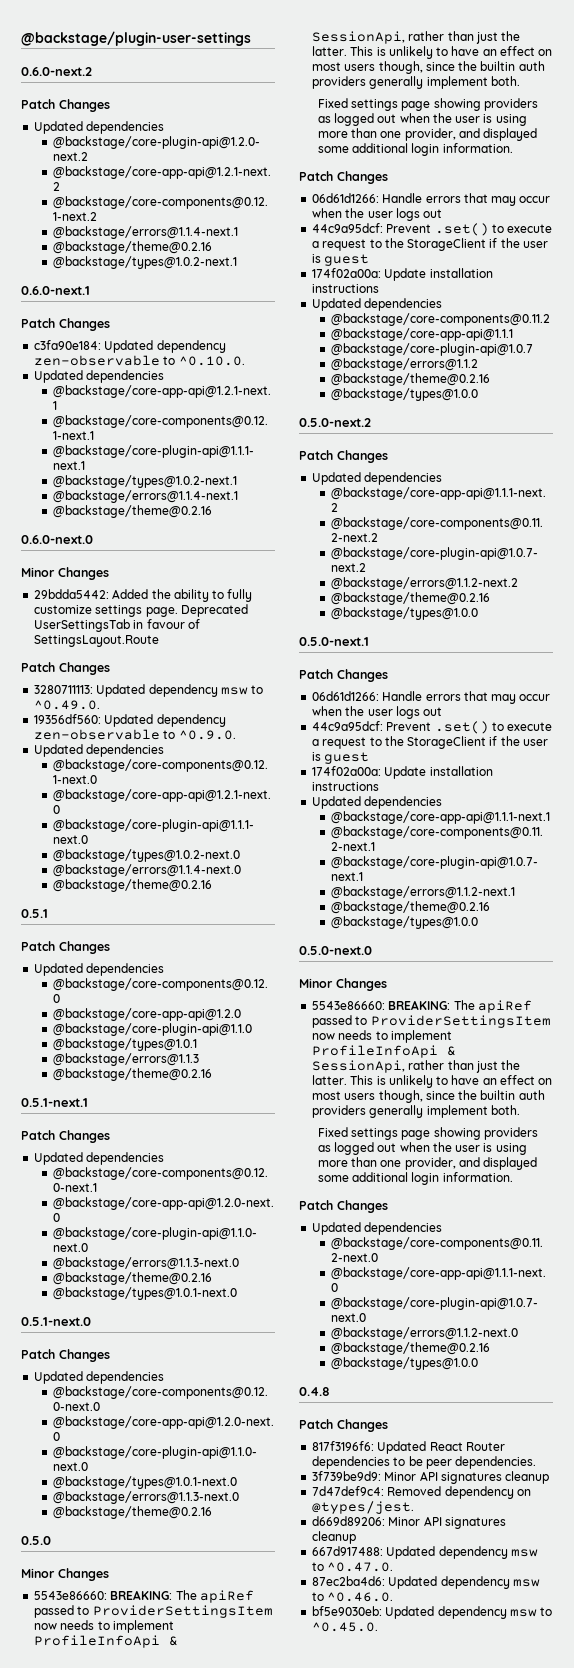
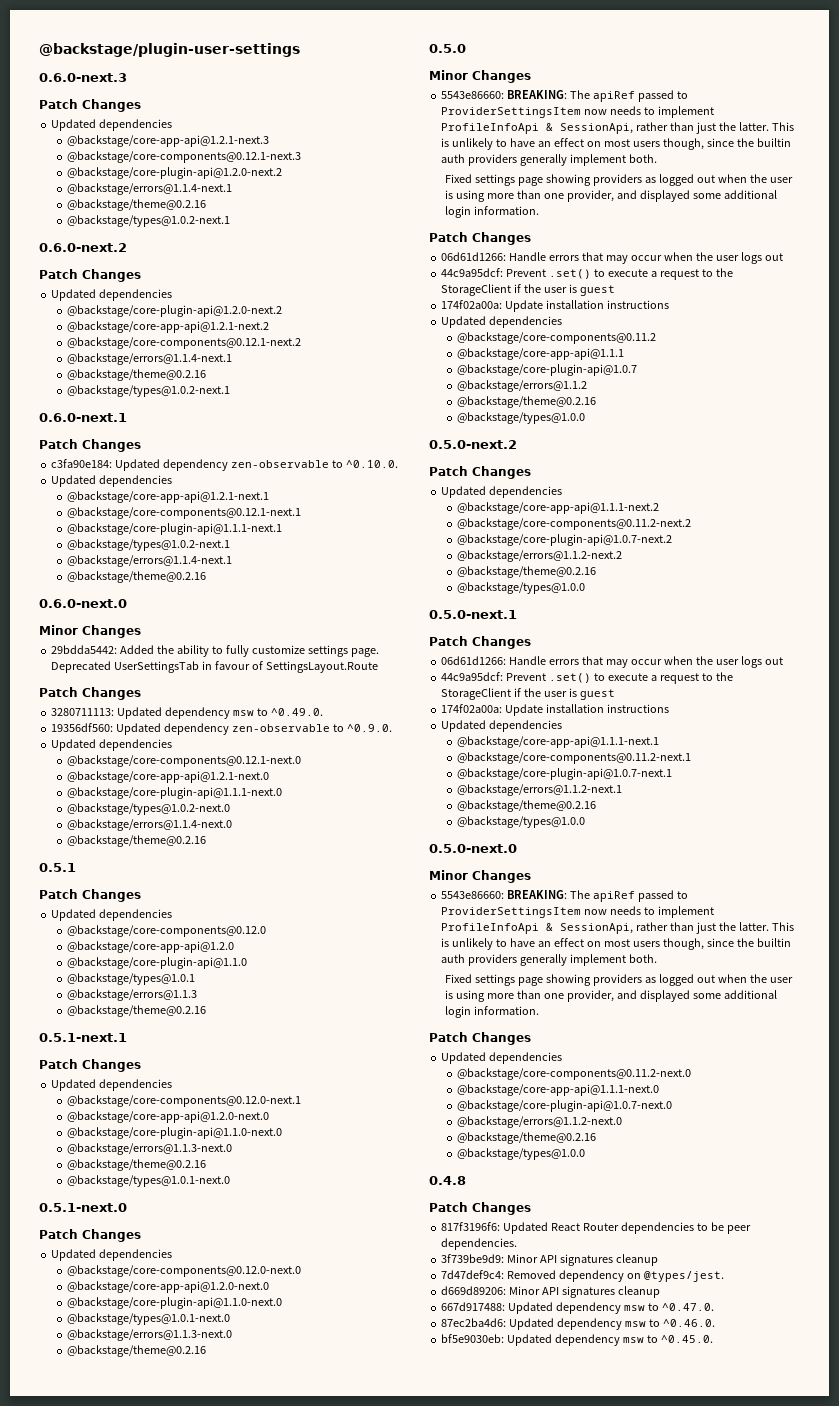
(251, 38) none -> [39,73,127,82] [39,99,141,112] [51,119,173,131] [67,135,270,147] [67,151,302,163] [67,167,283,179] [67,183,233,195] [67,199,207,211] [67,215,231,227] // 0.6.0-next.3 // Patch Changes // Updated dependencies // @backstage/core-app-api@1.2.1-next.3 // @backstage/core-components@0.12.1-next.3 // @backstage/core-plugin-api@1.2.0-next.2 // @backstage/errors@1.1.4-next.1 // @backstage/theme@0.2.16 // @backstage/types@1.0.2-next.1

